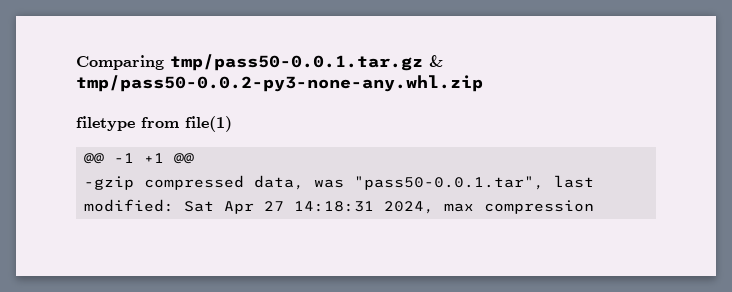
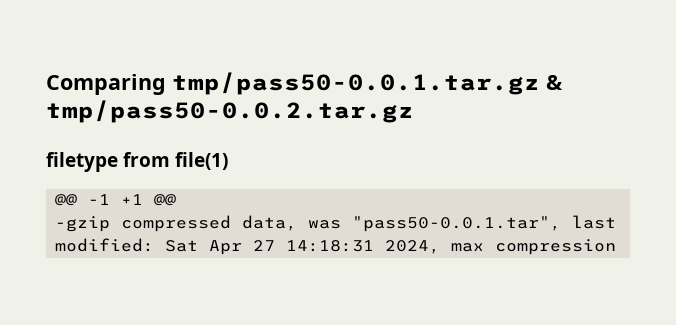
[76,75,483,92] tmp/pass50-0.0.2-py3-none-any.whl.zip -> [46,100,414,123] tmp/pass50-0.0.2.tar.gz

